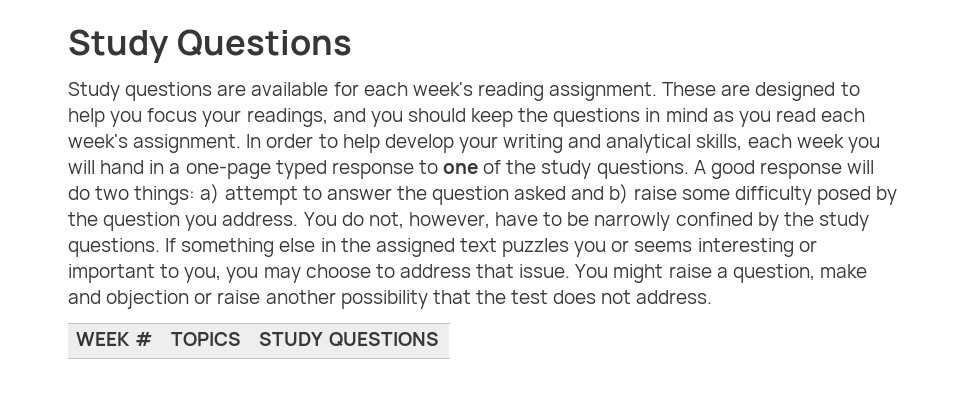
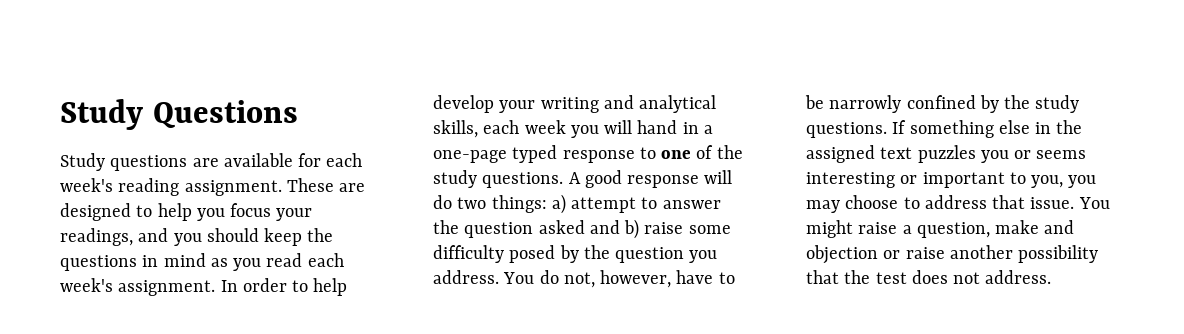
[76,332,153,346] [171,332,242,346] [259,332,439,347] // WEEK # | TOPICS | STUDY QUESTIONS -> (1052, 277) none

